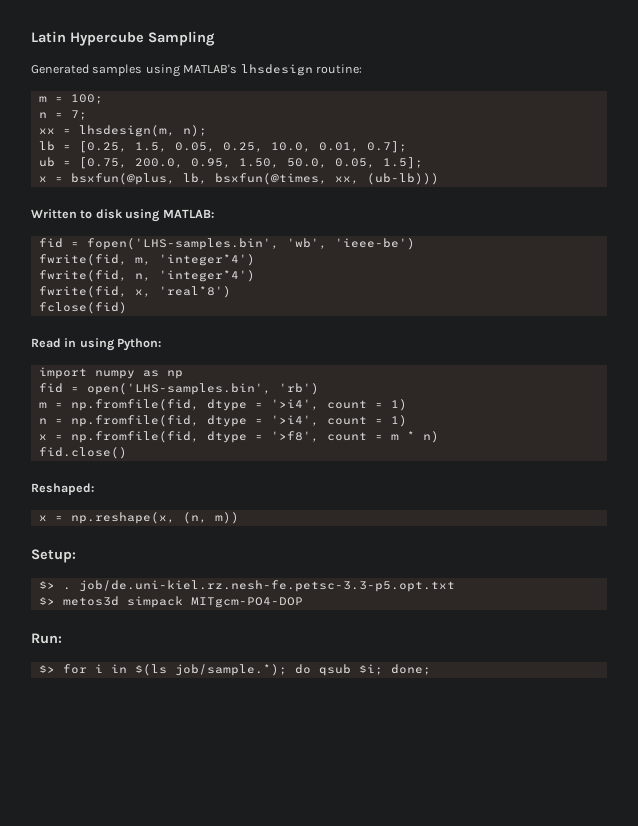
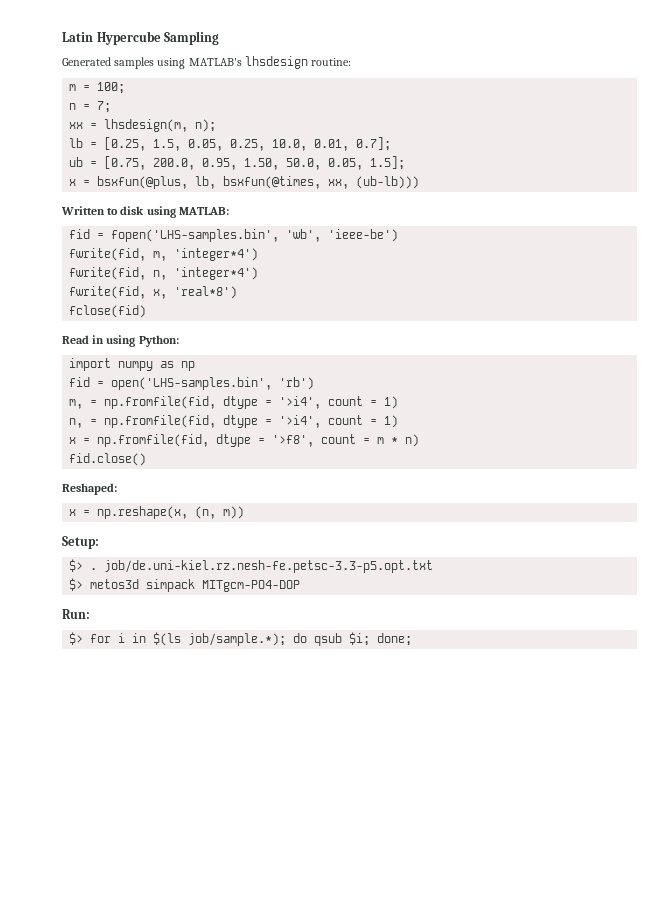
[38,399,407,411] [38,418,47,424] m = np.fromfile(fid, dtype = '>i4', count = 1) // n -> [69,396,399,409] [69,418,84,428] m, = np.fromfile(fid, dtype = '>i4', count = 1) // n,

